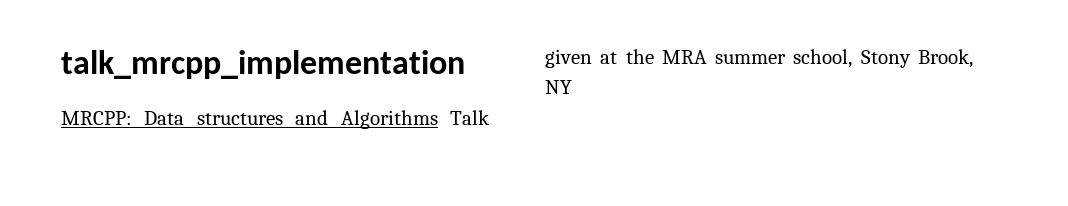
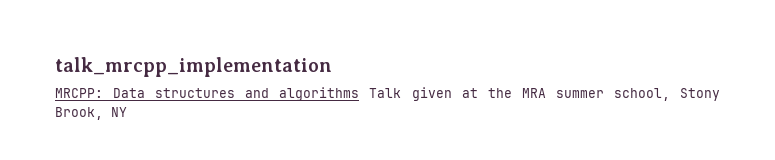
[340,110,438,129] Algorithms -> [279,87,360,101] algorithms

